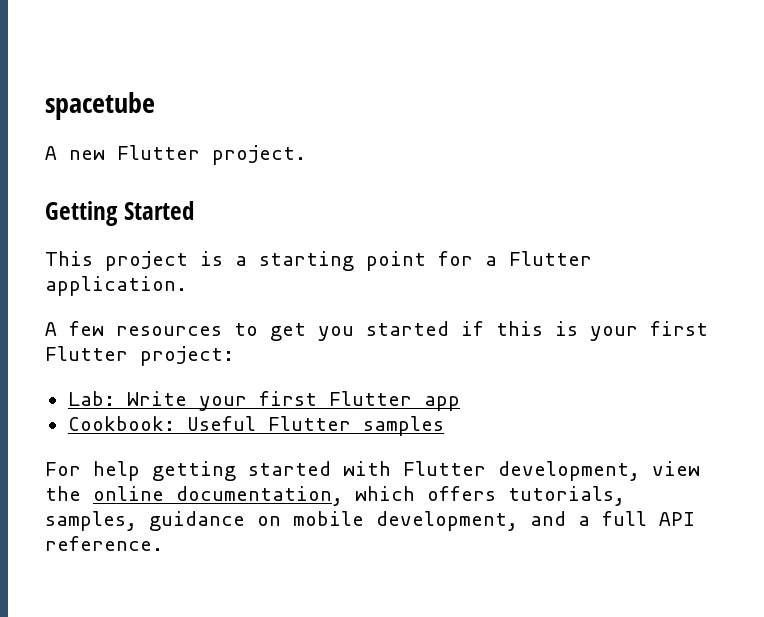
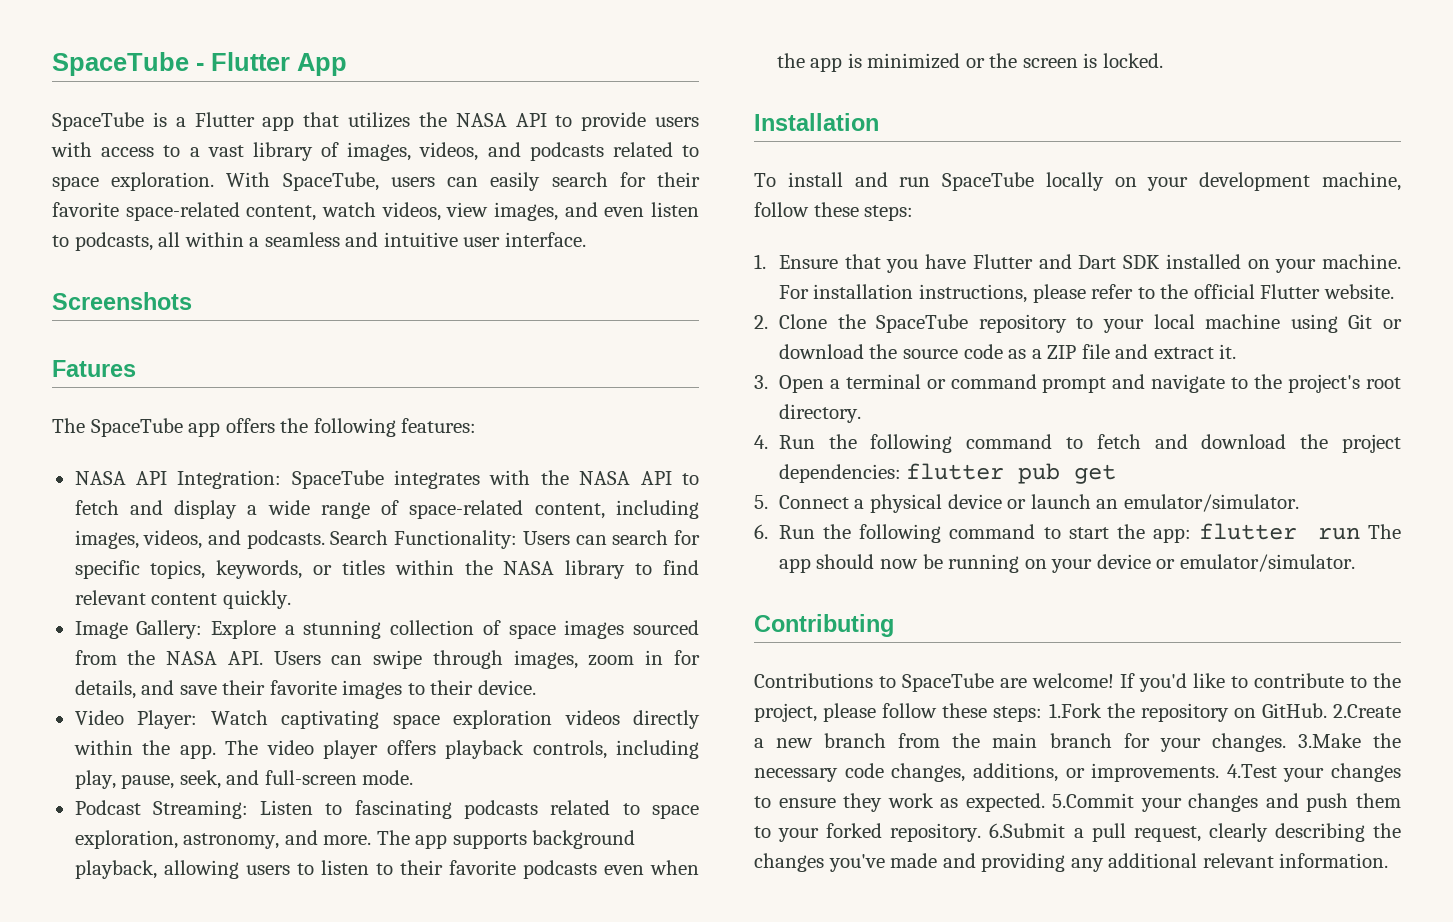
[45,92,155,120] [45,145,306,165] [45,201,194,226] [45,251,592,271] [45,276,187,296] [45,321,708,341] [45,346,234,366] [67,391,460,411] [67,416,444,436] [45,461,700,481] [45,486,625,506] [45,511,695,531] [45,536,163,551] spacetube // A new Flutter project. // Getting Started // This project is a starting point for a Flutter application. // A few resources to get you started if this is your first Flutter project: // Lab: Write your first Flutter app // Cookbook: Useful Flutter samples // For help getting started with Flutter development, view the online documentation, which offers tutorials, samples, guidance on mobile development, and a full API reference. -> [52,52,347,76] [52,112,699,131] [51,142,699,161] [52,172,700,191] [52,202,699,221] [52,232,586,251] [52,292,192,310] [52,360,136,377] [52,418,477,437] [74,470,699,489] [74,500,700,519] [74,530,701,549] [74,560,700,579] [74,590,291,609] [74,620,700,639] [74,650,700,669] [74,680,536,699] [74,710,700,729] [73,740,700,759] [74,770,414,789] [74,800,700,819] [74,830,636,849] [74,860,699,879] [776,53,1163,72] [754,113,879,131] [754,172,1401,191] [754,202,914,221] [754,254,1401,273] [778,284,1394,303] [754,314,1402,333] [778,344,1237,359] [754,374,1401,393] [778,404,861,423] [754,434,1401,453] [778,463,1117,484] [754,494,1299,513] [754,523,1401,543] [778,554,1355,573] [754,614,894,637] [754,673,1401,692] [754,703,1401,722] [754,733,1401,752] [754,763,1401,782] [754,793,1401,812] [754,823,1401,842] [754,853,1389,872] SpaceTube - Flutter App // SpaceTube is a Flutter app that utilizes the NASA API to provide users with access to a vast library of images, videos, and podcasts related to space exploration. With SpaceTube, users can easily search for their favorite space-related content, watch videos, view images, and even listen to podcasts, all within a seamless and intuitive user interface. // Screenshots // Fatures // The SpaceTube app offers the following features: // NASA API Integration: SpaceTube integrates with the NASA API to fetch and display a wide range of space-related content, including images, videos, and podcasts. Search Functionality: Users can search for specific topics, keywords, or titles within the NASA library to find relevant content quickly. // Image Gallery: Explore a stunning collection of space images sourced from the NASA API. Users can swipe through images, zoom in for details, and save their favorite images to their device. // Video Player: Watch captivating space exploration videos directly within the app. The video player offers playback controls, including play, pause, seek, and full-screen mode. // Podcast Streaming: Listen to fascinating podcasts related to space exploration, astronomy, and more. The app supports background playback, allowing users to listen to their favorite podcasts even when the app is minimized or the screen is locked. // Installation // To install and run SpaceTube locally on your development machine, follow these steps: // 1. Ensure that you have Flutter and Dart SDK installed on your machine. For installation instructions, please refer to the official Flutter website. // 2. Clone the SpaceTube repository to your local machine using Git or download the source code as a ZIP file and extract it. // 3. Open a terminal or command prompt and navigate to the project's root directory. // 4. Run the following command to fetch and download the project dependencies: flutter pub get // 5. Connect a physical device or launch an emulator/simulator. // 6. Run the following command to start the app: flutter run The app should now be running on your device or emulator/simulator. // Contributing // Contributions to SpaceTube are welcome! If you'd like to contribute to the project, please follow these steps: 1.Fork the repository on GitHub. 2.Create a new branch from the main branch for your changes. 3.Make the necessary code changes, additions, or improvements. 4.Test your changes to ensure they work as expected. 5.Commit your changes and push them to your forked repository. 6.Submit a pull request, clearly describing the changes you've made and providing any additional relevant information.

